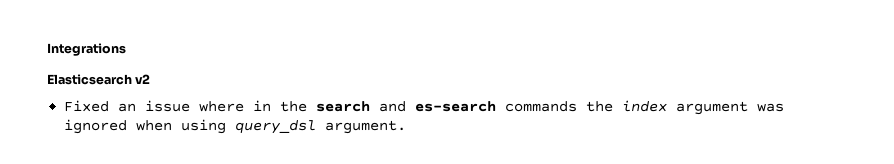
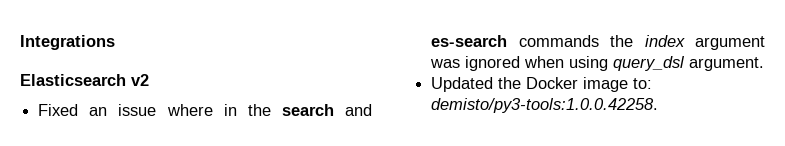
(407, 127) none -> [431,77,653,92] [431,98,659,113] // Updated the Docker image to: demisto/py3-tools:1.0.0.42258.

